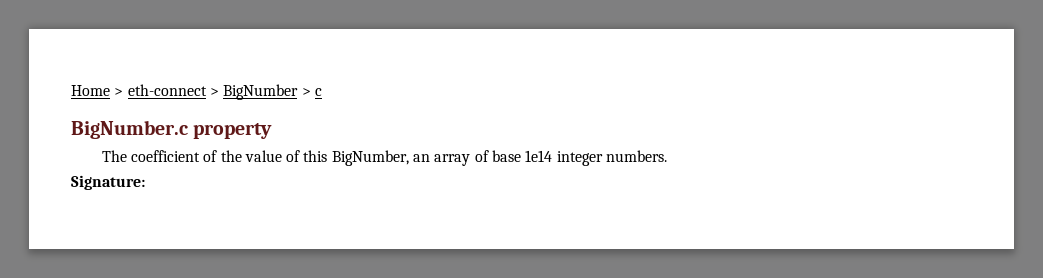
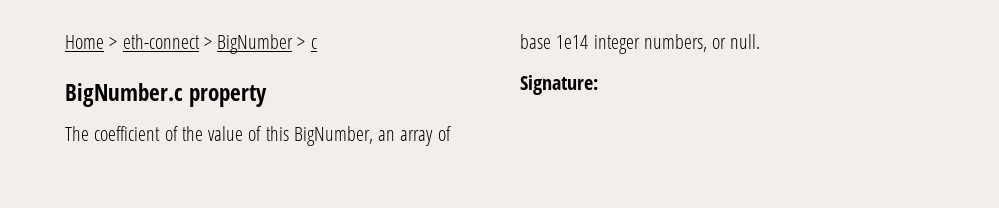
[606,150,668,162] numbers. -> [643,34,761,52] numbers, or null.

